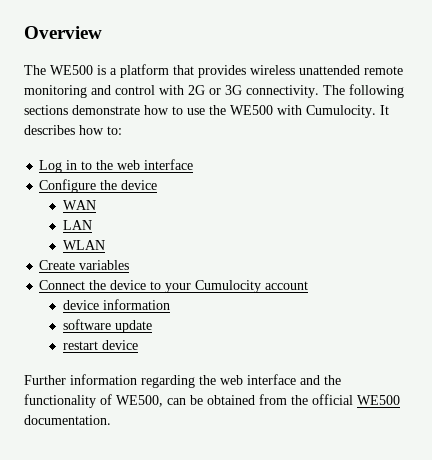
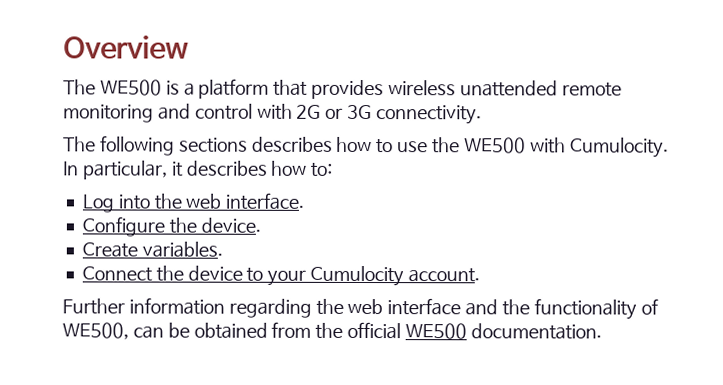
(319, 91) none -> (483, 115) //
[72,105,140,115] demonstrate -> [251,136,333,152] describes
[380,105,389,115] It -> [63,160,184,180] In particular, it
[66,159,194,170] in to the web interface -> [117,192,305,210] into the web interface.
[121,180,158,190] [62,200,96,210] [62,220,92,230] [62,240,105,250] device // WAN // LAN // WLAN -> [200,217,261,233] device.
[79,260,130,270] variables -> [141,241,223,258] variables.
[265,281,309,290] [62,299,170,310] [62,319,152,333] [62,340,138,350] account // device information // software update // restart device -> [407,268,480,283] account.

